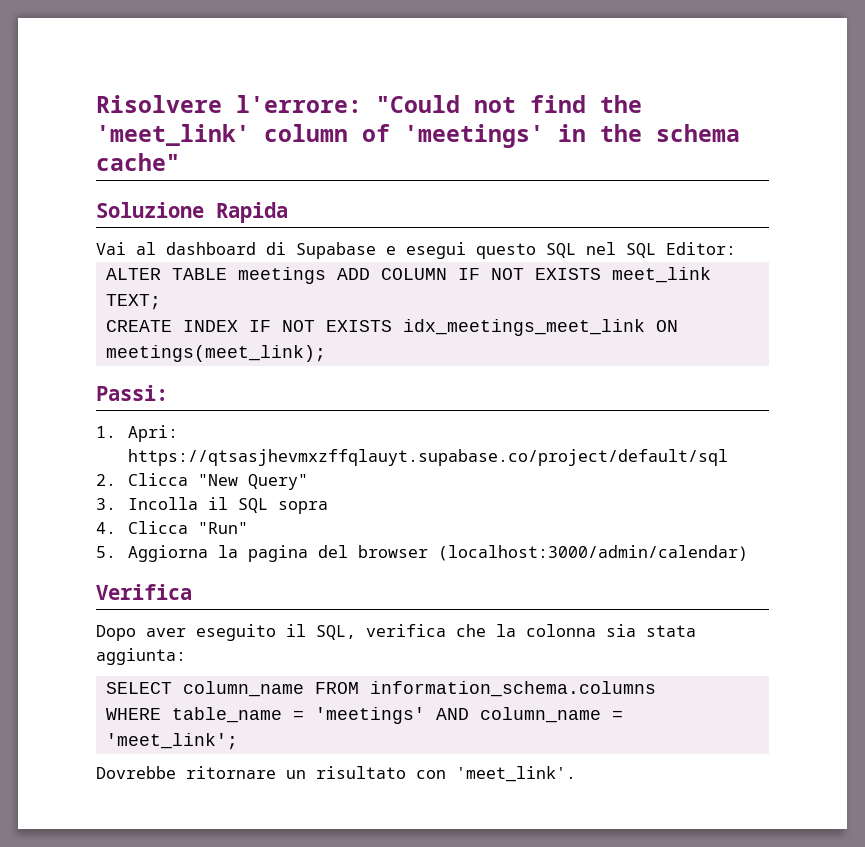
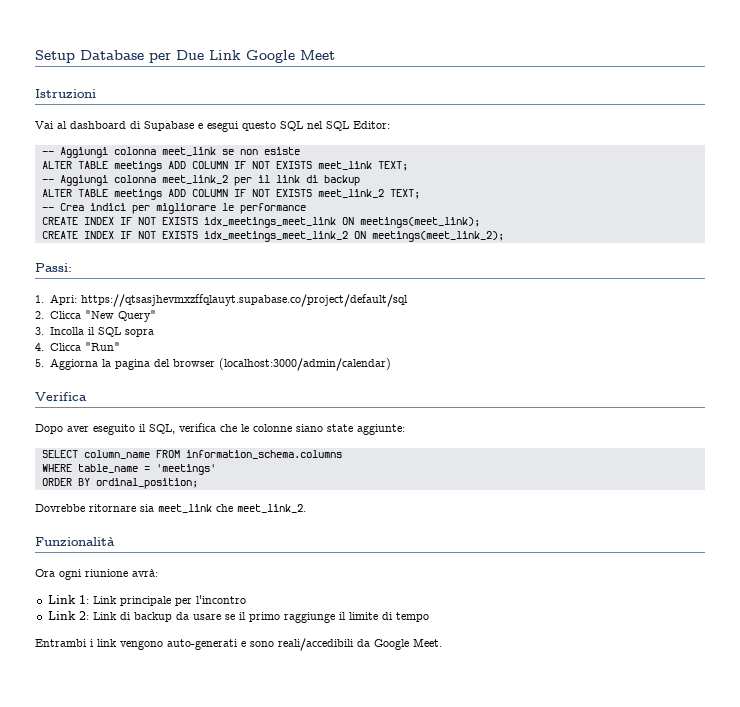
[96,95,642,113] [96,124,740,148] [96,153,180,171] [96,202,288,223] Risolvere l'errore: "Could not find the 'meet_link' column of 'meetings' in the schema cache" // Soluzione Rapida -> [35,50,335,63] [35,89,96,98] Setup Database per Due Link Google Meet // Istruzioni
(736, 248) none -> [41,147,300,158] // -- Aggiungi colonna meet_link se non esiste
(161, 302) none -> [41,175,360,186] [41,189,420,200] [41,203,306,214] // -- Aggiungi colonna meet_link_2 per il link di backup // ALTER TABLE meetings ADD COLUMN IF NOT EXISTS meet_link_2 TEXT; // -- Crea indici per migliorare le performance
(326, 353) none -> [41,231,504,242] // CREATE INDEX IF NOT EXISTS idx_meetings_meet_link_2 ON meetings(meet_link_2);
[496,624,696,637] [96,648,186,665] la colonna sia stata aggiunta: -> [241,424,405,435] le colonne siano state aggiunte:
[435,707,623,723] [105,733,238,750] [96,766,576,782] AND column_name = 'meet_link'; // Dovrebbe ritornare un risultato con 'meet_link'. -> [41,478,198,489] [35,504,306,513] [35,537,115,546] [35,569,158,580] [47,595,246,606] [47,611,429,623] [35,638,442,651] // ORDER BY ordinal_position; // Dovrebbe ritornare sia meet_link che meet_link_2. // Funzionalità // Ora ogni riunione avrà: // Link 1: Link principale per l'incontro // Link 2: Link di backup da usare se il primo raggiunge il limite di tempo // Entrambi i link vengono auto-generati e sono reali/accedibili da Google Meet.

